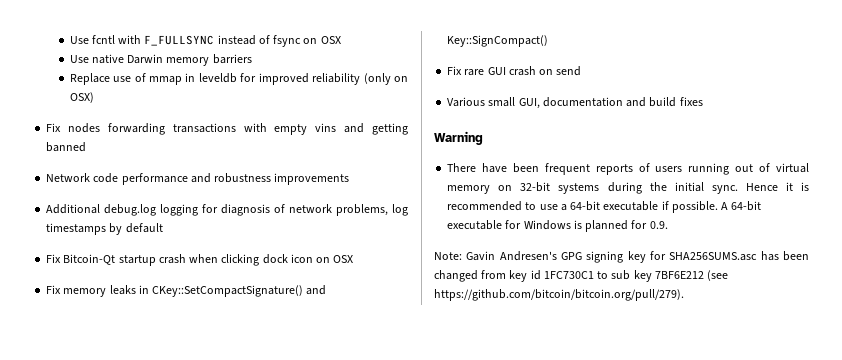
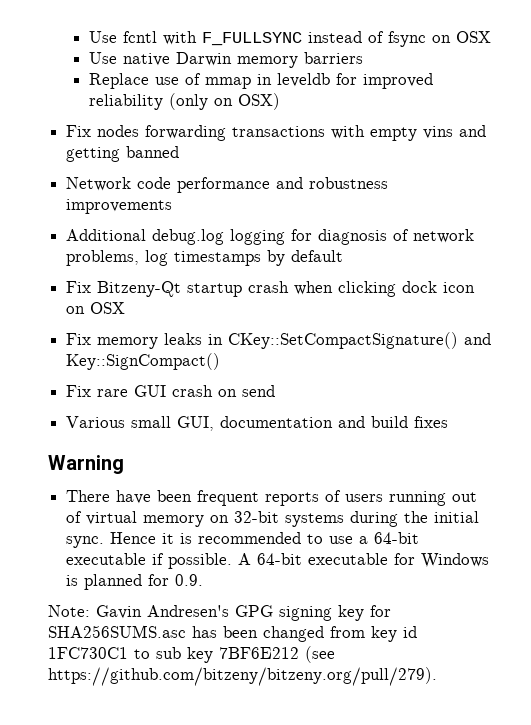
[63,254,116,265] Bitcoin-Qt -> [97,281,182,297] Bitzeny-Qt
[434,289,684,301] https://github.com/bitcoin/bitcoin.org/pull/279). -> [48,667,437,686] https://github.com/bitzeny/bitzeny.org/pull/279).

